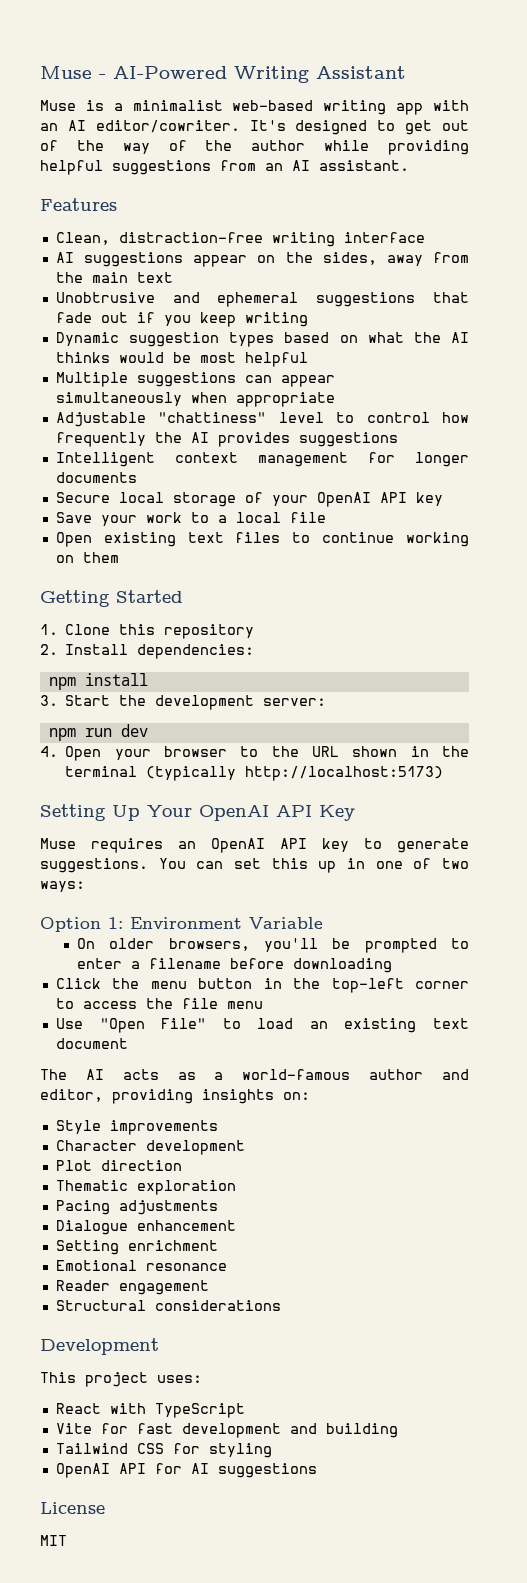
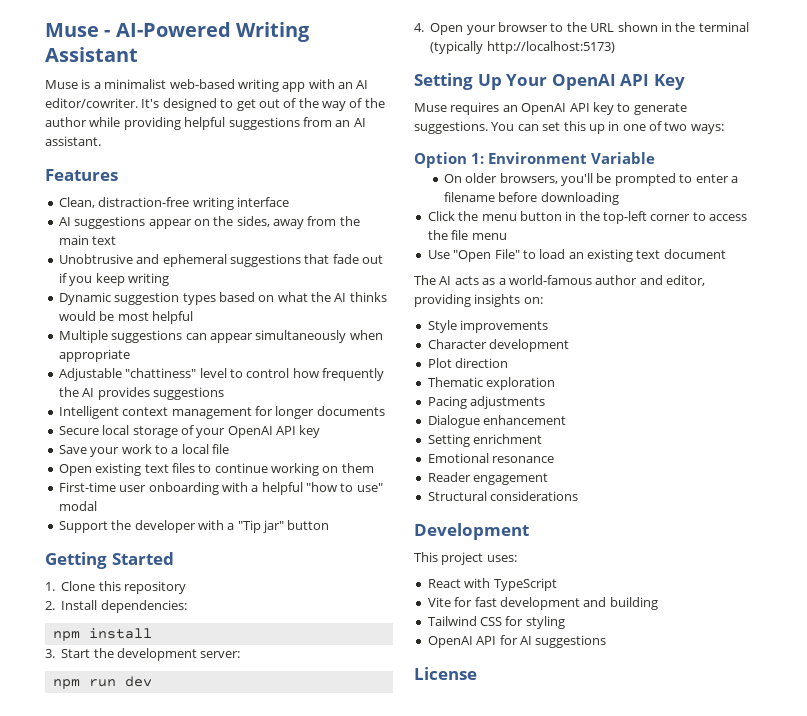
(119, 557) none -> [58,482,383,495] [58,501,97,511] [58,520,330,533] // First-time user onboarding with a helpful "how to use" modal // Support the developer with a "Tip jar" button
[40,1535,67,1546] // MIT -> (477, 673) none

